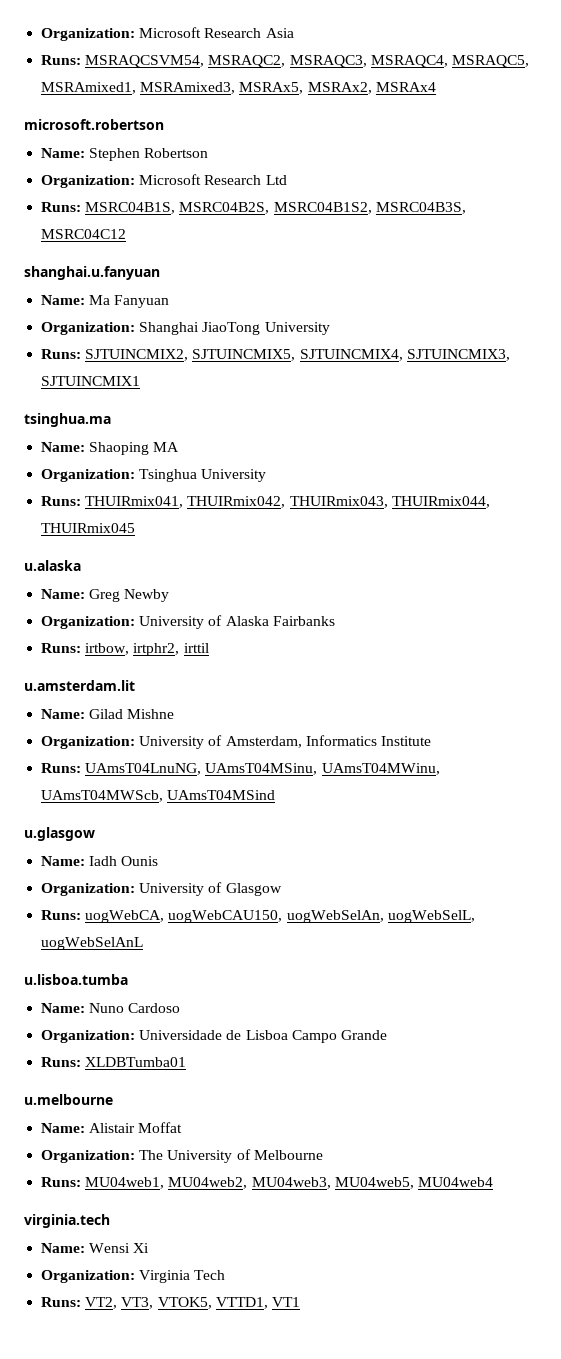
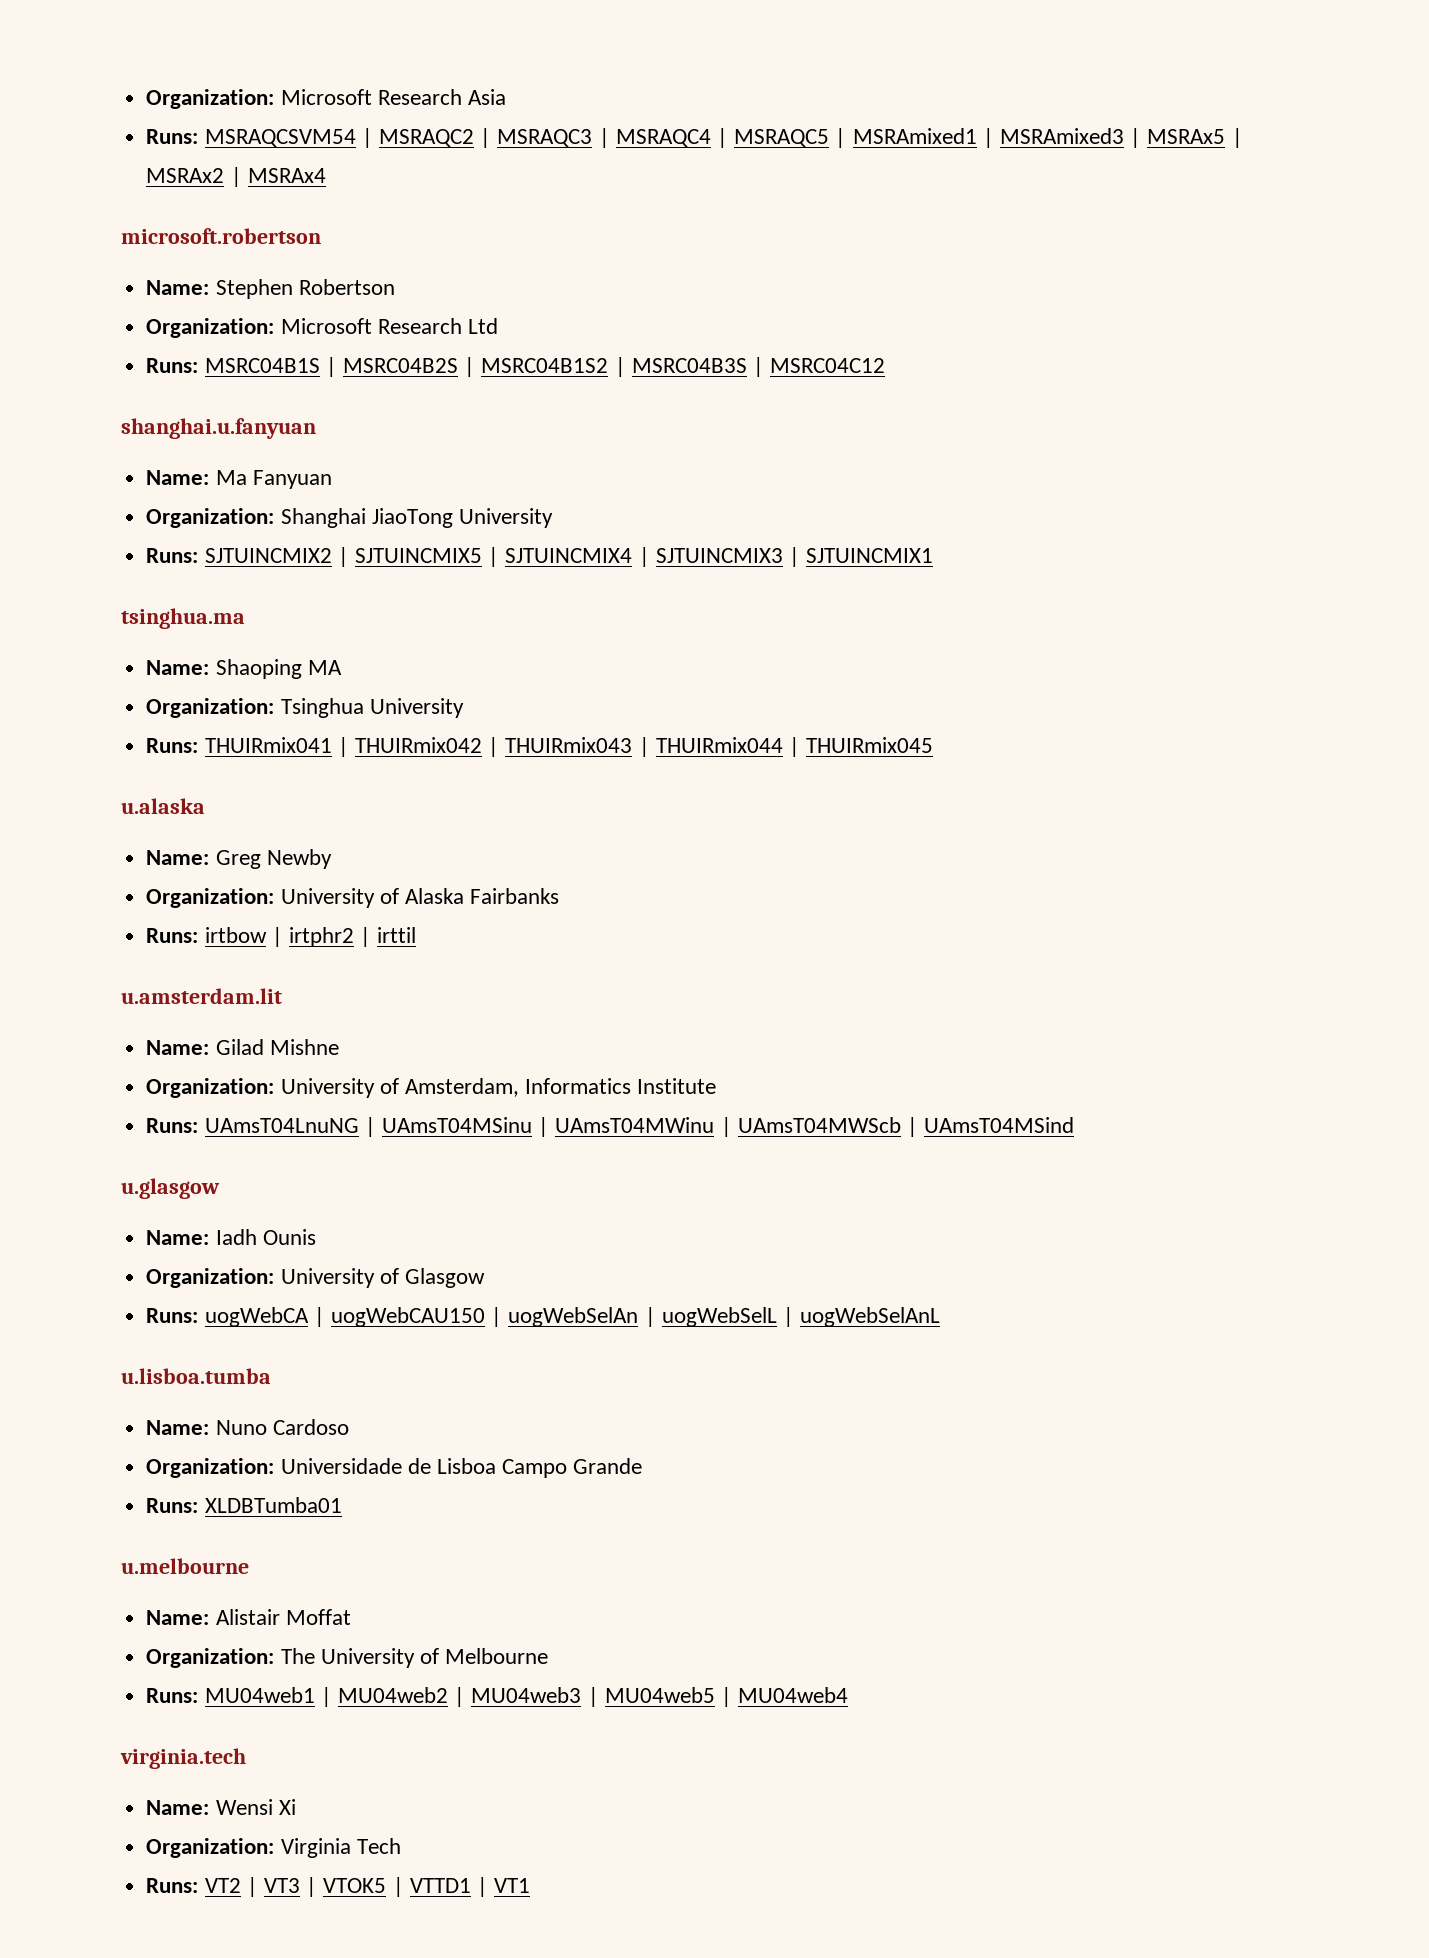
[85,55,529,68] [41,82,372,94] MSRAQCSVM54, MSRAQC2, MSRAQC3, MSRAQC4, MSRAQC5, MSRAmixed1, MSRAmixed3, MSRAx5, MSRAx2, -> [204,128,1243,148] [146,167,242,187] MSRAQCSVM54 | MSRAQC2 | MSRAQC3 | MSRAQC4 | MSRAQC5 | MSRAmixed1 | MSRAmixed3 | MSRAx5 | MSRAx2 |
[85,202,466,214] MSRC04B1S, MSRC04B2S, MSRC04B1S2, MSRC04B3S, -> [204,357,764,377] MSRC04B1S | MSRC04B2S | MSRC04B1S2 | MSRC04B3S |
[85,349,510,361] SJTUINCMIX2, SJTUINCMIX5, SJTUINCMIX4, SJTUINCMIX3, -> [204,547,800,567] SJTUINCMIX2 | SJTUINCMIX5 | SJTUINCMIX4 | SJTUINCMIX3 |
[85,496,490,508] THUIRmix041, THUIRmix042, THUIRmix043, THUIRmix044, -> [204,737,800,757] THUIRmix041 | THUIRmix042 | THUIRmix043 | THUIRmix044 |
[85,643,180,656] irtbow, irtphr2, -> [204,927,372,947] irtbow | irtphr2 |
[85,763,440,775] [41,790,164,802] UAmsT04LnuNG, UAmsT04MSinu, UAmsT04MWinu, UAmsT04MWScb, -> [204,1117,918,1137] UAmsT04LnuNG | UAmsT04MSinu | UAmsT04MWinu | UAmsT04MWScb |
[85,910,475,923] uogWebCA, uogWebCAU150, uogWebSelAn, uogWebSelL, -> [204,1307,794,1327] uogWebCA | uogWebCAU150 | uogWebSelAn | uogWebSelL |
[85,1177,414,1189] MU04web1, MU04web2, MU04web3, MU04web5, -> [204,1687,732,1707] MU04web1 | MU04web2 | MU04web3 | MU04web5 |
[85,1297,268,1309] VT2, VT3, VTOK5, VTTD1, -> [204,1877,488,1897] VT2 | VT3 | VTOK5 | VTTD1 |

